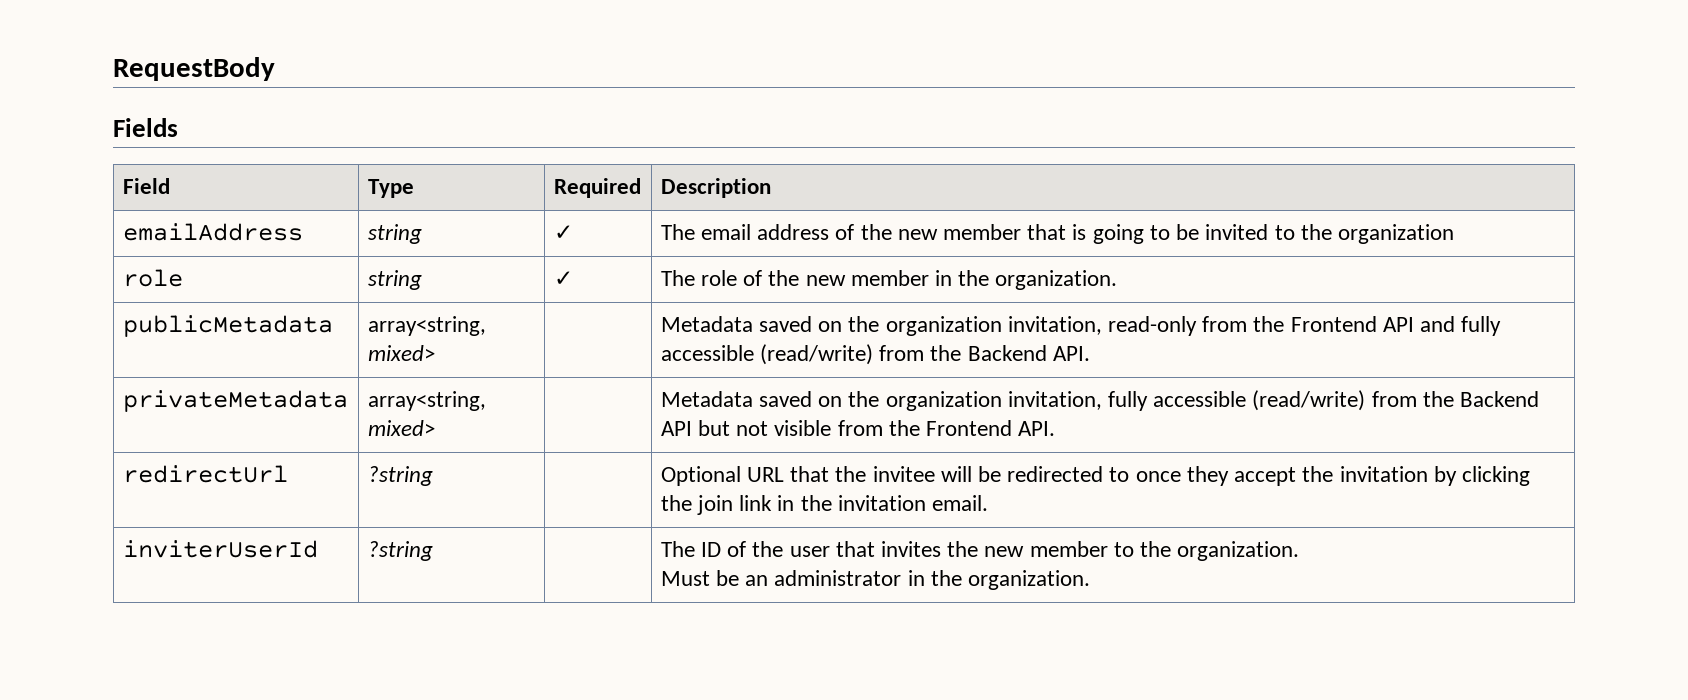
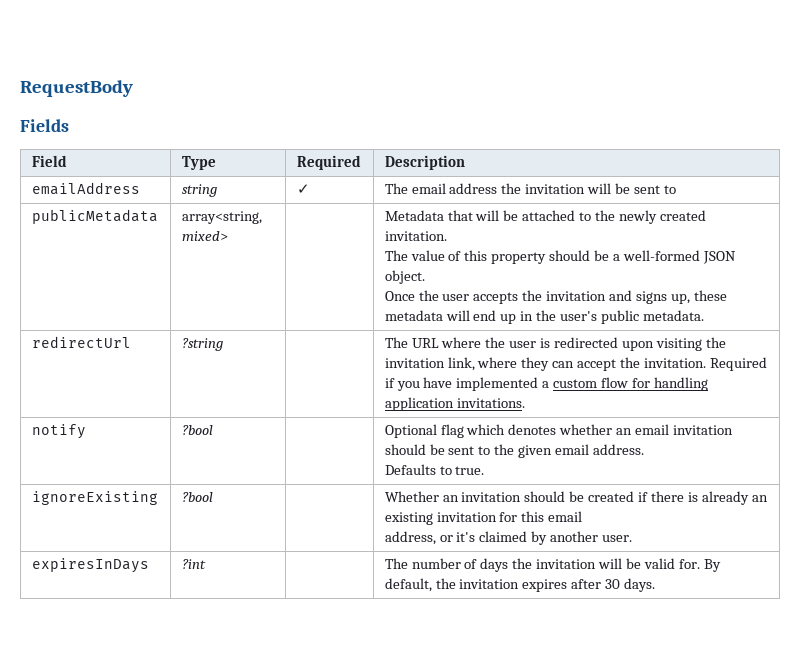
[835,224,1454,244] [122,269,183,287] [367,270,422,290] [553,271,573,286] [660,270,1118,290] [122,315,333,337] [367,316,486,336] [367,345,435,361] [660,316,1502,336] [660,344,1090,365] [122,390,348,412] [367,391,486,411] [367,420,435,436] [660,390,1540,411] [660,420,1056,436] [122,465,288,483] [367,466,433,486] [660,466,1530,486] [660,495,989,515] [122,540,318,558] [367,541,433,561] [660,541,1300,561] [660,570,1091,590] of the new member that is going to be invited to the organization // role | string | ✓ | The role of the new member in the organization. // publicMetadata | array<string, mixed> | | Metadata saved on the organization invitation, read-only from the Frontend API and fully accessible (read/write) from the Backend API. // privateMetadata | array<string, mixed> | | Metadata saved on the organization invitation, fully accessible (read/write) from the Backend API but not visible from the Frontend API. // redirectUrl | ?string | | Optional URL that the invitee will be redirected to once they accept the invitation by clicking the join link in the invitation email. // inviterUserId | ?string | | The ID of the user that invites the new member to the organization. // Must be an administrator in the organization. -> [501,183,676,194] [31,209,158,224] [181,211,262,224] [181,231,228,241] [384,210,706,224] [384,231,447,241] [384,250,736,264] [384,270,425,284] [384,290,727,304] [384,310,704,324] [31,336,131,348] [181,338,223,351] [384,337,726,351] [384,357,767,371] [384,377,708,391] [384,397,525,411] [31,424,86,439] [181,425,213,435] [384,424,734,438] [384,444,645,458] [384,464,485,475] [31,491,158,505] [181,492,213,502] [384,491,768,505] [384,511,583,525] [384,531,633,545] [31,558,149,573] [181,559,206,569] [384,558,721,572] [384,578,656,592] the invitation will be sent to // publicMetadata | array<string, mixed> | | Metadata that will be attached to the newly created invitation. // The value of this property should be a well-formed JSON object. // Once the user accepts the invitation and signs up, these metadata will end up in the user's public metadata. // redirectUrl | ?string | | The URL where the user is redirected upon visiting the invitation link, where they can accept the invitation. Required if you have implemented a custom flow for handling application invitations. // notify | ?bool | | Optional flag which denotes whether an email invitation should be sent to the given email address. // Defaults to true. // ignoreExisting | ?bool | | Whether an invitation should be created if there is already an existing invitation for this email // address, or it's claimed by another user. // expiresInDays | ?int | | The number of days the invitation will be valid for. By default, the invitation expires after 30 days.

